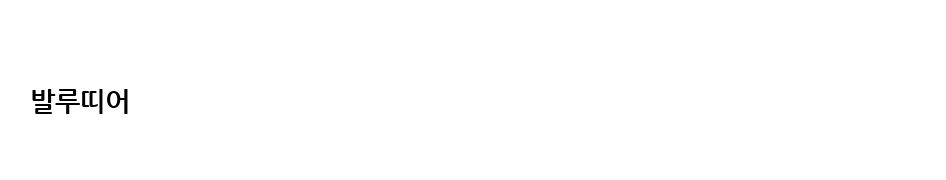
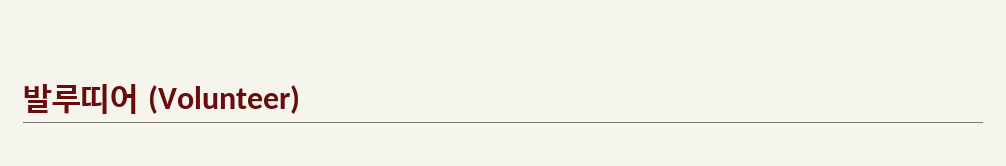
(130, 101) none -> [147,85,300,114] (Volunteer)

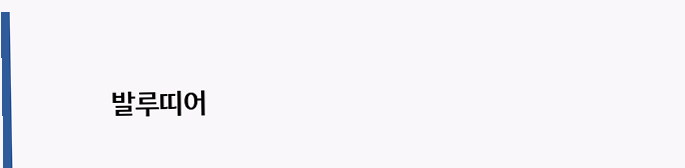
[147,85,300,114] (Volunteer) -> (208, 104) none

